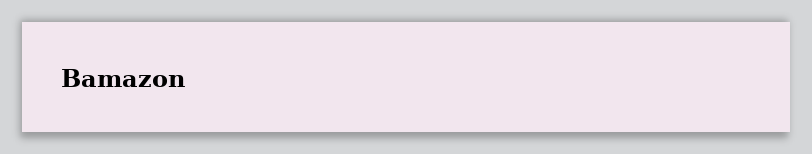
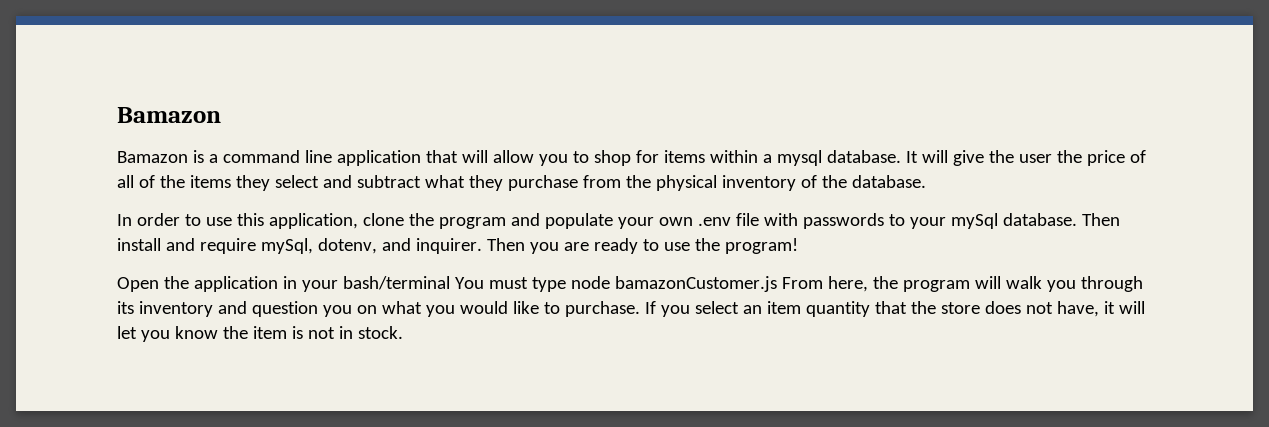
[61,69,185,87] Bamazon -> [117,107,221,123] [117,150,1146,166] [117,175,926,191] [117,213,1120,229] [117,238,798,254] [117,276,1143,292] [117,301,1145,317] [117,326,403,342] Bamazon // Bamazon is a command line application that will allow you to shop for items within a mysql database. It will give the user the price of all of the items they select and subtract what they purchase from the physical inventory of the database. // In order to use this application, clone the program and populate your own .env file with passwords to your mySql database. Then install and require mySql, dotenv, and inquirer. Then you are ready to use the program! // Open the application in your bash/terminal You must type node bamazonCustomer.js From here, the program will walk you through its inventory and question you on what you would like to purchase. If you select an item quantity that the store does not have, it will let you know the item is not in stock.

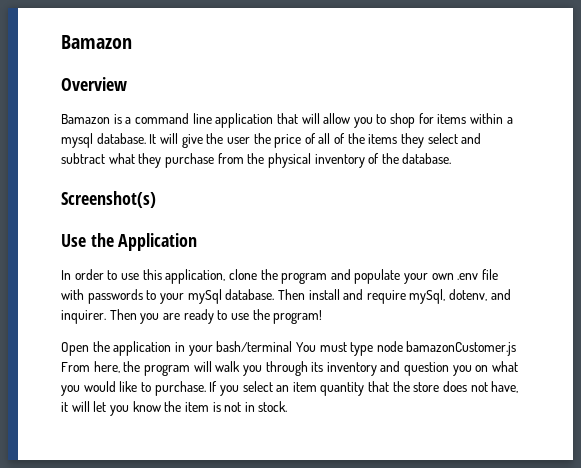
[117,107,221,123] Bamazon -> [61,35,132,49] [61,77,127,91] Bamazon // Overview
(926, 181) none -> [61,191,156,208] [61,233,198,251] // Screenshot(s) // Use the Application

